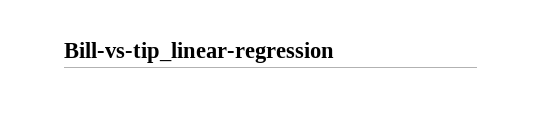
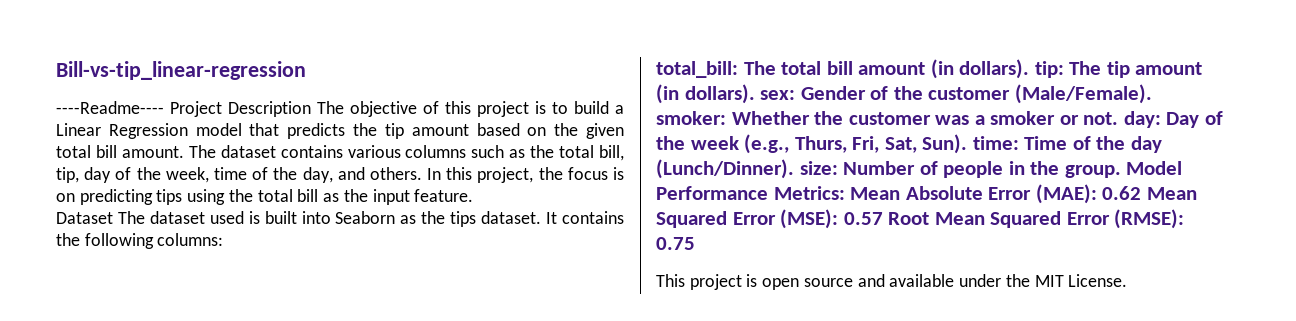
(334, 52) none -> [56,101,624,117] [56,123,624,139] [56,145,625,161] [56,167,624,183] [56,189,474,205] [56,211,624,227] [56,233,224,249] [656,59,1203,79] [656,84,1152,104] [656,111,1223,128] [656,134,1162,154] [656,159,1183,179] [656,184,1197,204] [656,209,1185,229] [656,237,695,250] [656,274,1128,290] // ----Readme---- Project Description The objective of this project is to build a Linear Regression model that predicts the tip amount based on the given total bill amount. The dataset contains various columns such as the total bill, tip, day of the week, time of the day, and others. In this project, the focus is on predicting tips using the total bill as the input feature. // Dataset The dataset used is built into Seaborn as the tips dataset. It contains the following columns: // total_bill: The total bill amount (in dollars). tip: The tip amount (in dollars). sex: Gender of the customer (Male/Female). smoker: Whether the customer was a smoker or not. day: Day of the week (e.g., Thurs, Fri, Sat, Sun). time: Time of the day (Lunch/Dinner). size: Number of people in the group. Model Performance Metrics: Mean Absolute Error (MAE): 0.62 Mean Squared Error (MSE): 0.57 Root Mean Squared Error (RMSE): 0.75 // This project is open source and available under the MIT License.

